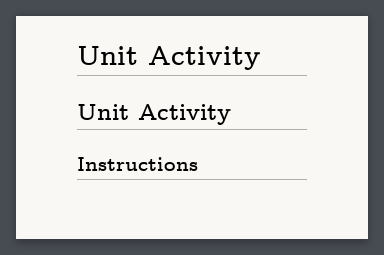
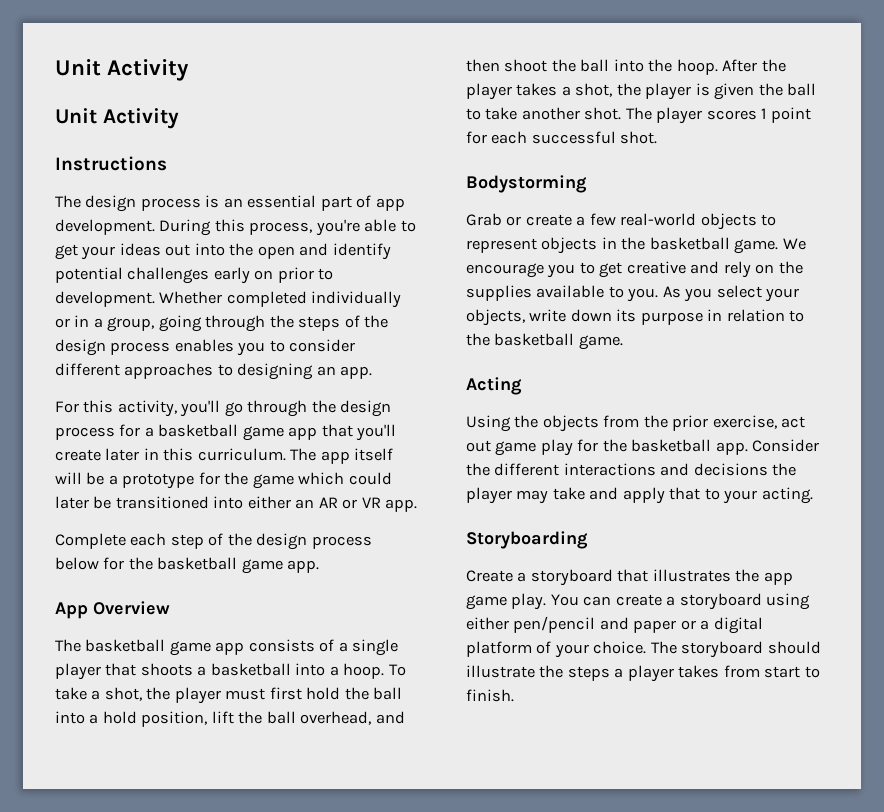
(198, 164) none -> [55,195,405,212] [55,219,416,236] [55,243,391,260] [55,267,334,284] [55,291,402,308] [55,315,389,332] [55,339,356,356] [55,363,373,380] [55,400,392,417] [55,424,397,441] [55,448,394,464] [55,472,392,489] [55,496,418,512] [55,533,372,550] [55,557,320,574] [55,601,170,619] [55,639,399,656] [55,663,406,680] [55,687,403,704] [55,711,405,727] [466,59,786,75] [466,83,817,100] [466,107,811,124] [466,131,658,144] [466,175,587,193] [466,213,777,230] [466,237,806,254] [466,261,803,278] [466,285,800,302] [466,309,805,326] [466,333,623,350] [466,377,522,395] [466,415,806,432] [466,439,820,456] [466,463,797,476] [466,487,813,504] [466,531,588,549] [466,569,793,586] [466,593,811,610] [466,616,763,634] [466,641,821,658] [466,665,820,682] [466,689,514,702] // The design process is an essential part of app development. During this process, you're able to get your ideas out into the open and identify potential challenges early on prior to development. Whether completed individually or in a group, going through the steps of the design process enables you to consider different approaches to designing an app. // For this activity, you'll go through the design process for a basketball game app that you'll create later in this curriculum. The app itself will be a prototype for the game which could later be transitioned into either an AR or VR app. // Complete each step of the design process below for the basketball game app. // App Overview // The basketball game app consists of a single player that shoots a basketball into a hoop. To take a shot, the player must first hold the ball into a hold position, lift the ball overhead, and then shoot the ball into the hoop. After the player takes a shot, the player is given the ball to take another shot. The player scores 1 point for each successful shot. // Bodystorming // Grab or create a few real-world objects to represent objects in the basketball game. We encourage you to get creative and rely on the supplies available to you. As you select your objects, write down its purpose in relation to the basketball game. // Acting // Using the objects from the prior exercise, act out game play for the basketball app. Consider the different interactions and decisions the player may take and apply that to your acting. // Storyboarding // Create a storyboard that illustrates the app game play. You can create a storyboard using either pen/pencil and paper or a digital platform of your choice. The storyboard should illustrate the steps a player takes from start to finish.

